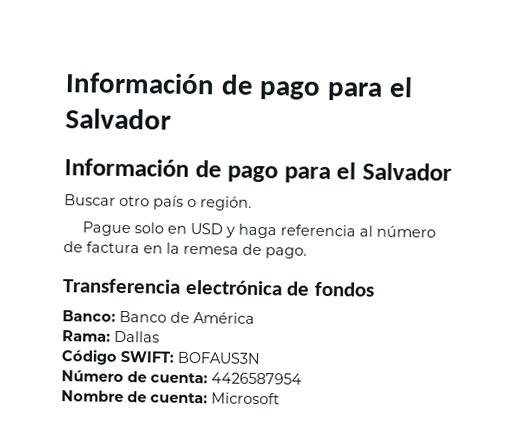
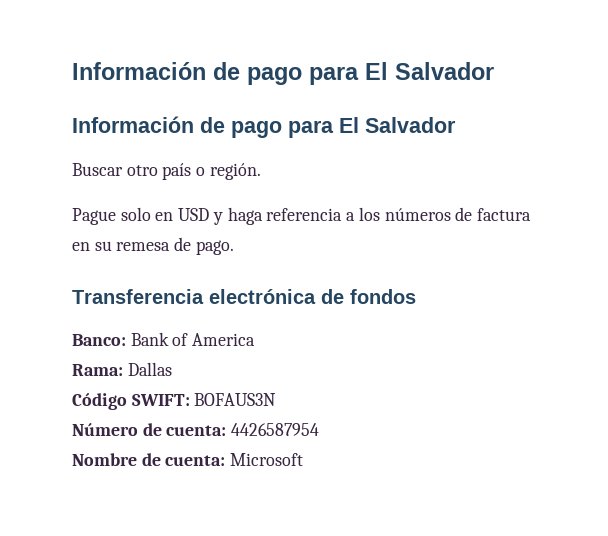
[65,72,413,101] Información de pago para el -> [72,62,388,85] Información de pago para El
[336,162,357,180] el -> [339,117,359,133] El
[358,225,436,238] al número -> [346,207,451,221] a los números
[166,242,180,254] la -> [94,241,112,251] su
[119,310,255,324] Banco de América -> [130,332,256,346] Bank of America

